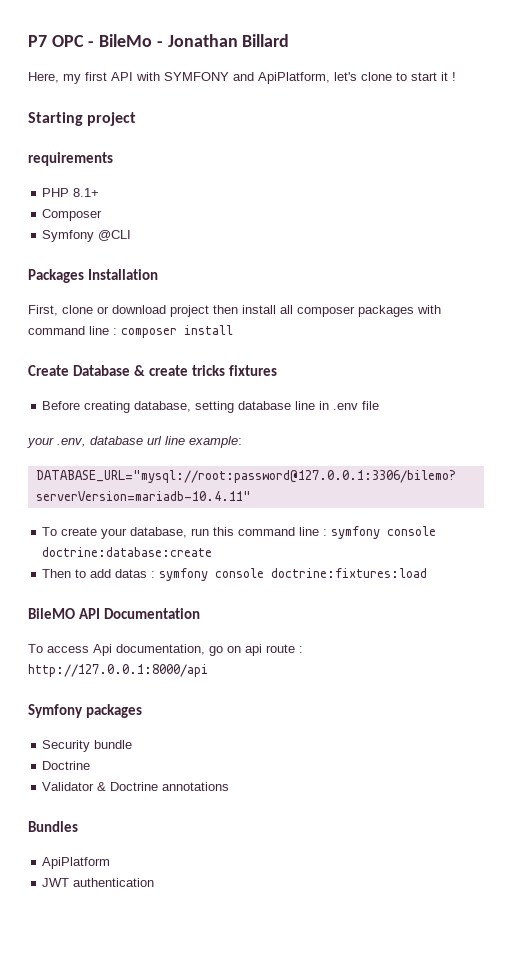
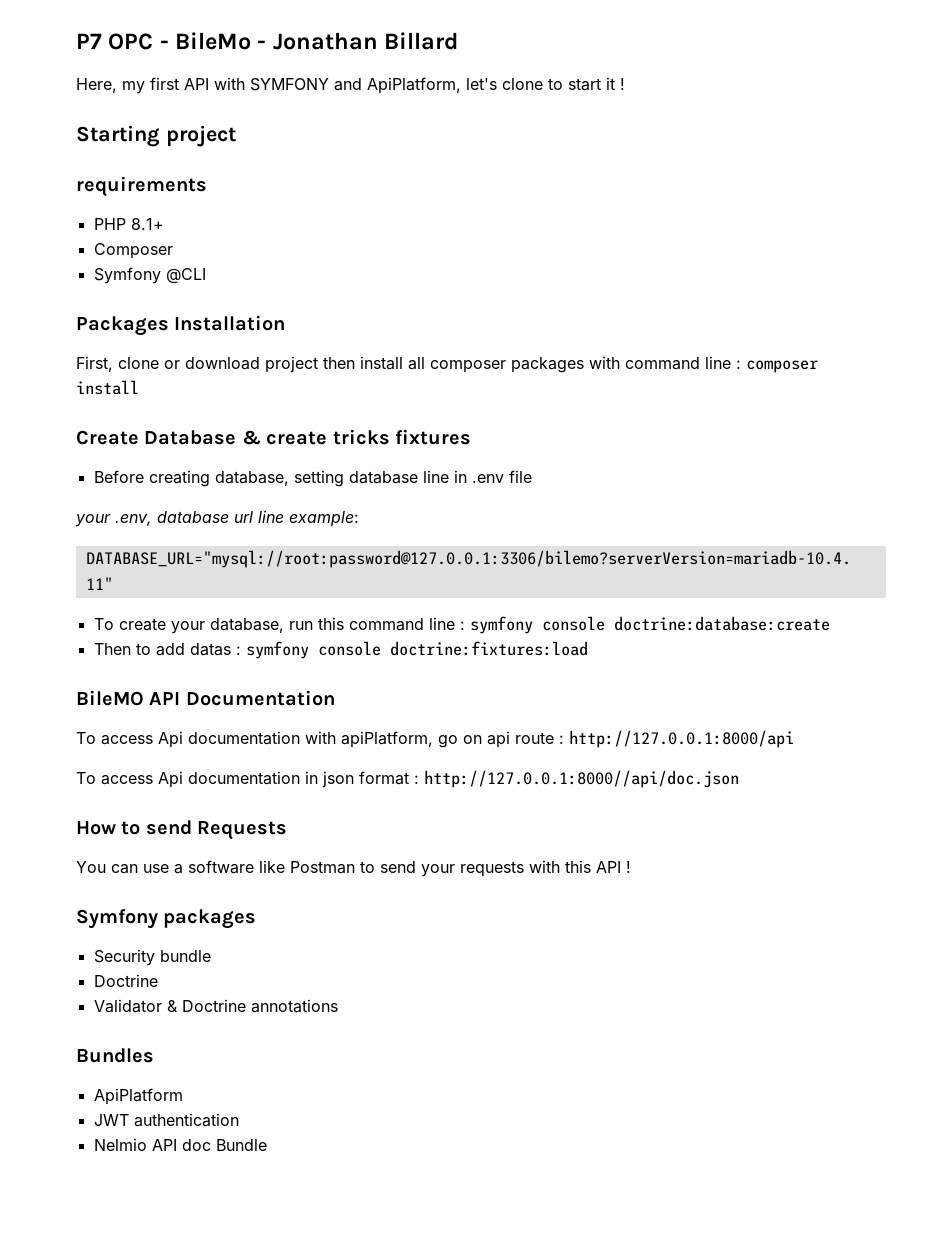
[116,644,205,655] documentation, -> [188,731,433,748] documentation with apiPlatform,
(208, 670) none -> [76,770,739,788] [76,820,288,840] [76,860,631,877] // To access Api documentation in json format : http://127.0.0.1:8000//api/doc.json // How to send Requests // You can use a software like Postman to send your requests with this API !
(155, 882) none -> [93,1138,267,1151] // Nelmio API doc Bundle

